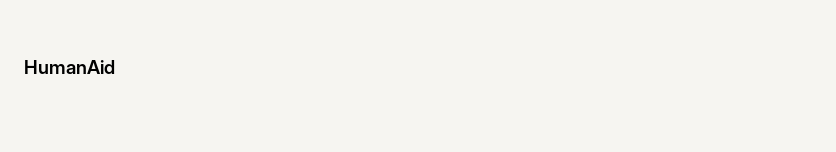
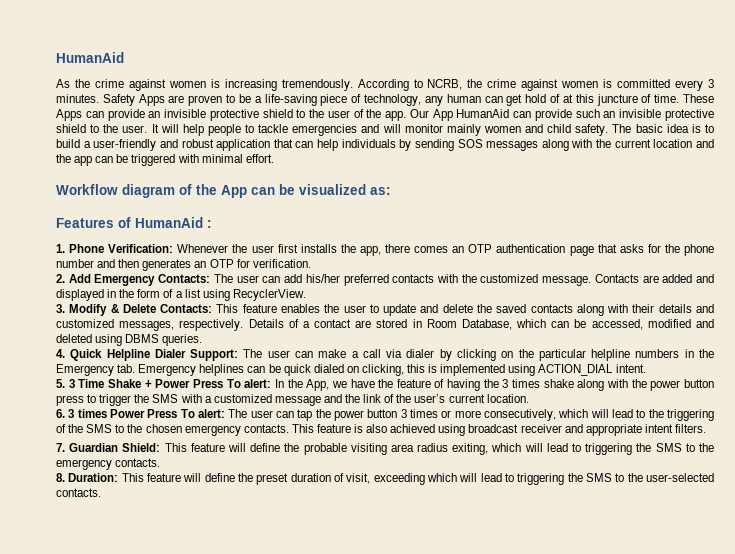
[24,60,115,74] HumanAid -> [56,52,124,63] [56,79,715,91] [56,94,715,106] [56,109,715,121] [56,124,715,136] [56,139,715,151] [56,154,274,166] [56,184,391,198] [56,217,212,228] [56,244,715,256] [56,259,311,271] [56,274,714,286] [56,289,306,301] [56,304,715,316] [56,319,714,331] [56,334,203,346] [56,349,715,361] [56,364,646,376] [56,379,714,391] [56,394,529,406] [56,409,715,421] [56,424,706,436] [56,443,714,455] [56,458,161,470] [56,473,714,485] [56,488,101,497] HumanAid // As the crime against women is increasing tremendously. According to NCRB, the crime against women is committed every 3 minutes. Safety Apps are proven to be a life-saving piece of technology, any human can get hold of at this juncture of time. These Apps can provide an invisible protective shield to the user of the app. Our App HumanAid can provide such an invisible protective shield to the user. It will help people to tackle emergencies and will monitor mainly women and child safety. The basic idea is to build a user-friendly and robust application that can help individuals by sending SOS messages along with the current location and the app can be triggered with minimal effort. // Workflow diagram of the App can be visualized as: // Features of HumanAid : // 1. Phone Verification: Whenever the user first installs the app, there comes an OTP authentication page that asks for the phone number and then generates an OTP for verification. // 2. Add Emergency Contacts: The user can add his/her preferred contacts with the customized message. Contacts are added and displayed in the form of a list using RecyclerView. // 3. Modify & Delete Contacts: This feature enables the user to update and delete the saved contacts along with their details and customized messages, respectively. Details of a contact are stored in Room Database, which can be accessed, modified and deleted using DBMS queries. // 4. Quick Helpline Dialer Support: The user can make a call via dialer by clicking on the particular helpline numbers in the Emergency tab. Emergency helplines can be quick dialed on clicking, this is implemented using ACTION_DIAL intent. // 5. 3 Time Shake + Power Press To alert: In the App, we have the feature of having the 3 times shake along with the power button press to trigger the SMS with a customized message and the link of the user’s current location. // 6. 3 times Power Press To alert: The user can tap the power button 3 times or more consecutively, which will lead to the triggering of the SMS to the chosen emergency contacts. This feature is also achieved using broadcast receiver and appropriate intent filters. // 7. Guardian Shield: This feature will define the probable visiting area radius exiting, which will lead to triggering the SMS to the emergency contacts. // 8. Duration: This feature will define the preset duration of visit, exceeding which will lead to triggering the SMS to the user-selected contacts.

